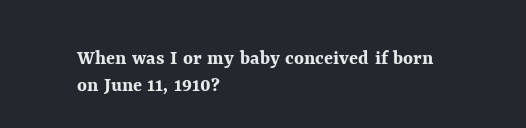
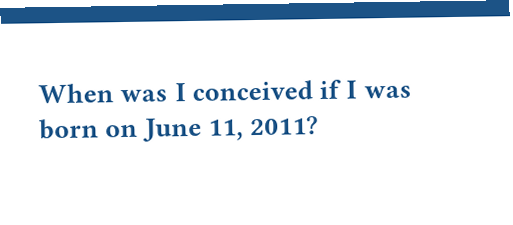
[182,50,390,68] or my baby conceived if -> [191,79,412,101] conceived if I was
[173,78,220,91] 1910? -> [250,116,320,136] 2011?

